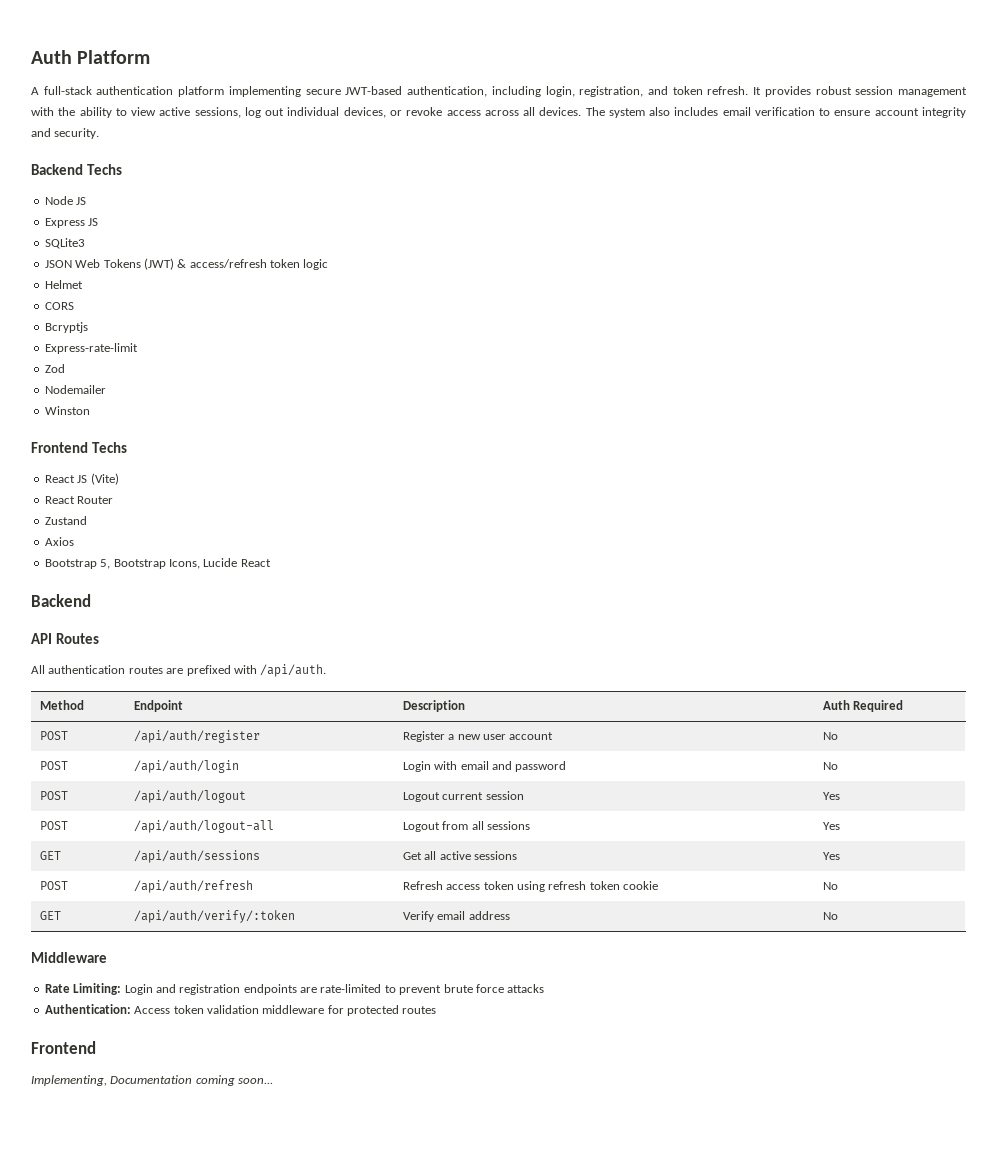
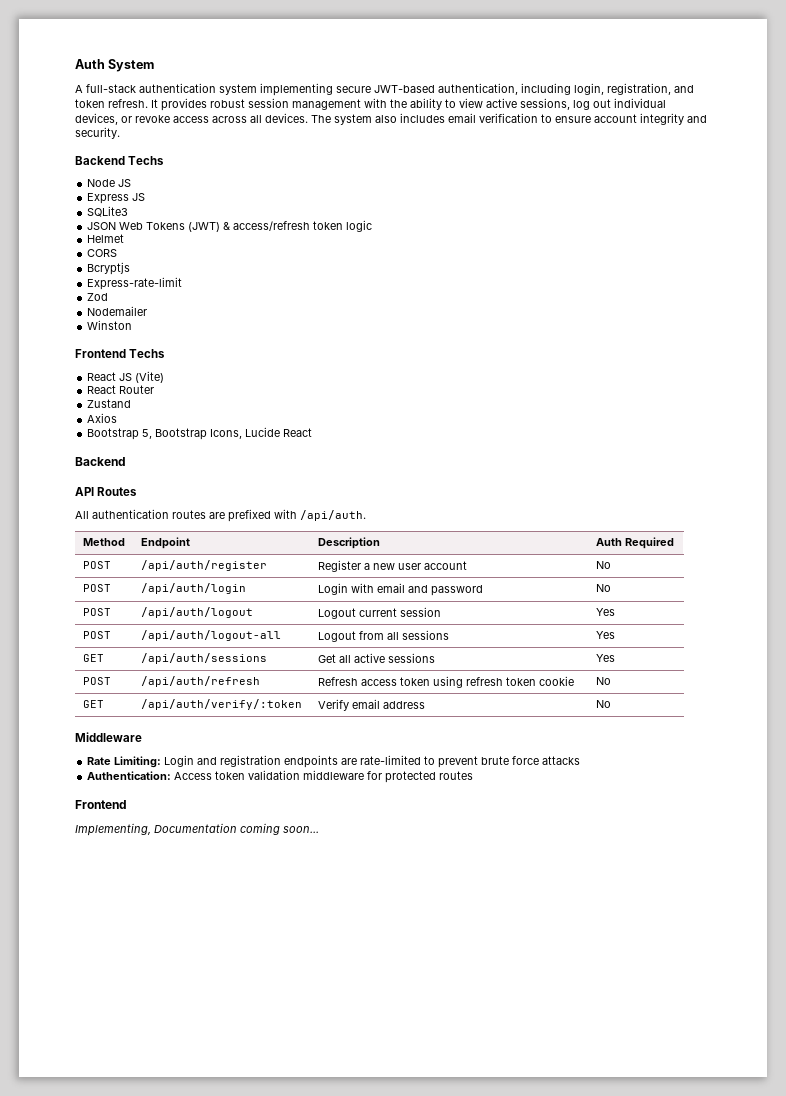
[31,50,151,64] Auth Platform -> [75,59,155,72] Auth System
[178,86,225,97] platform -> [219,84,257,95] system

